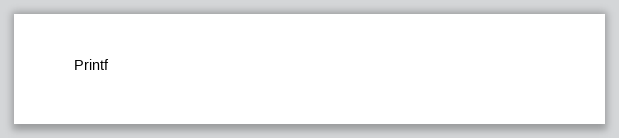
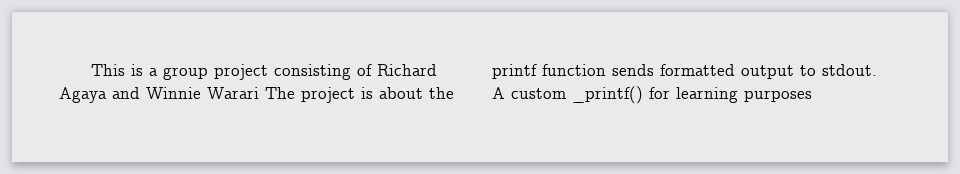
[74,59,109,70] Printf -> [91,64,438,80] [59,87,454,103] [492,64,877,79] [492,86,812,104] This is a group project consisting of Richard Agaya and Winnie Warari The project is about the printf function sends formatted output to stdout. A custom _printf() for learning purposes

